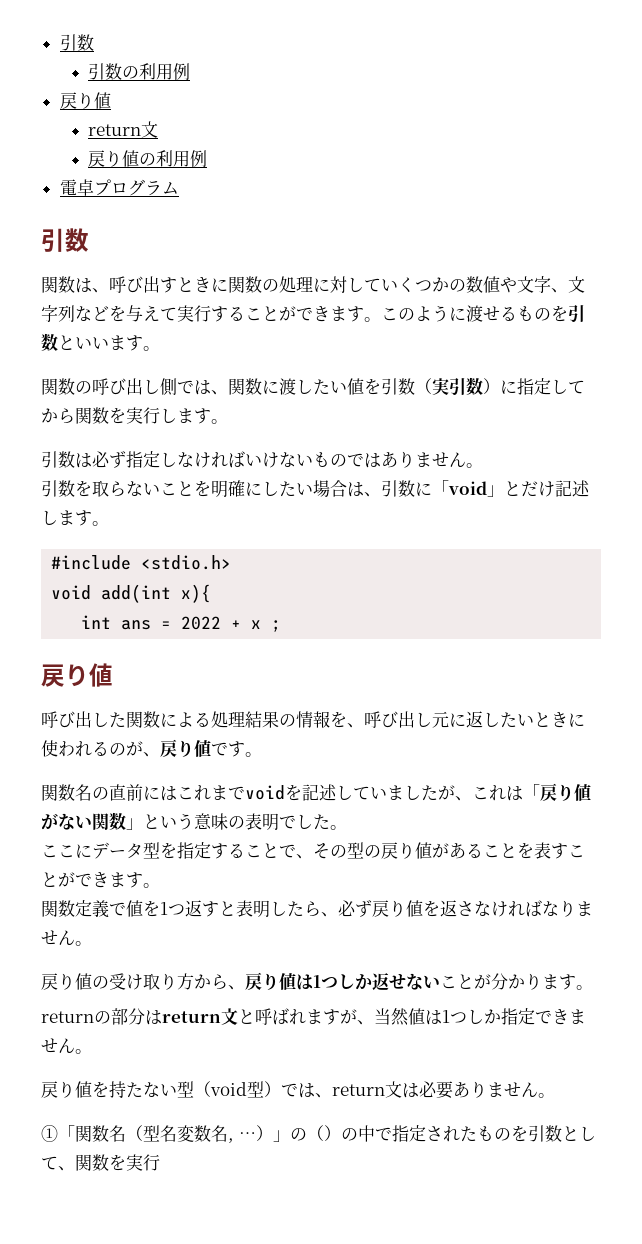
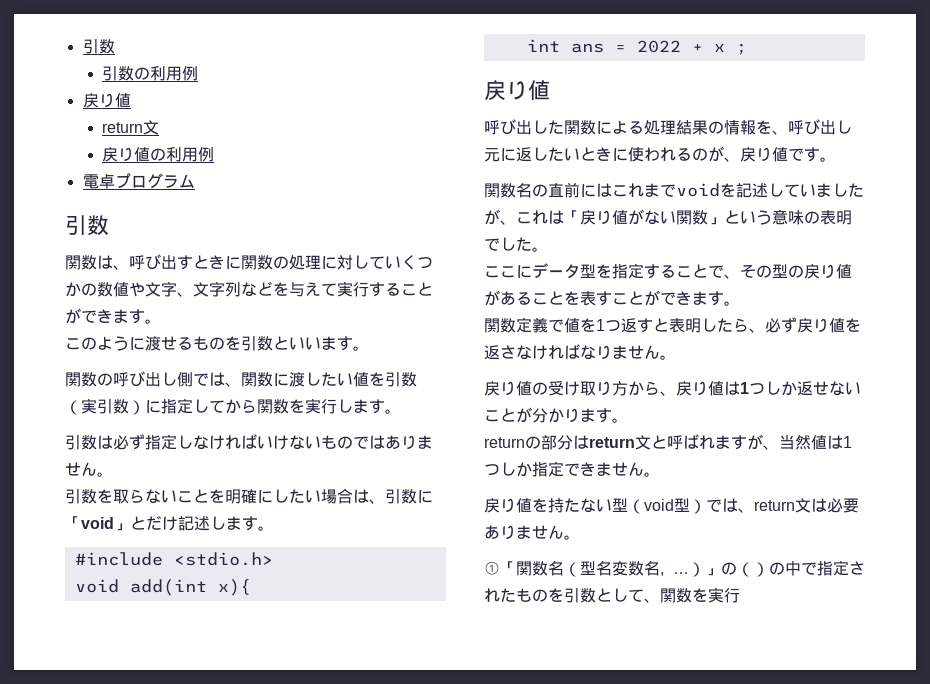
(381, 319) none -> (161, 321) //

